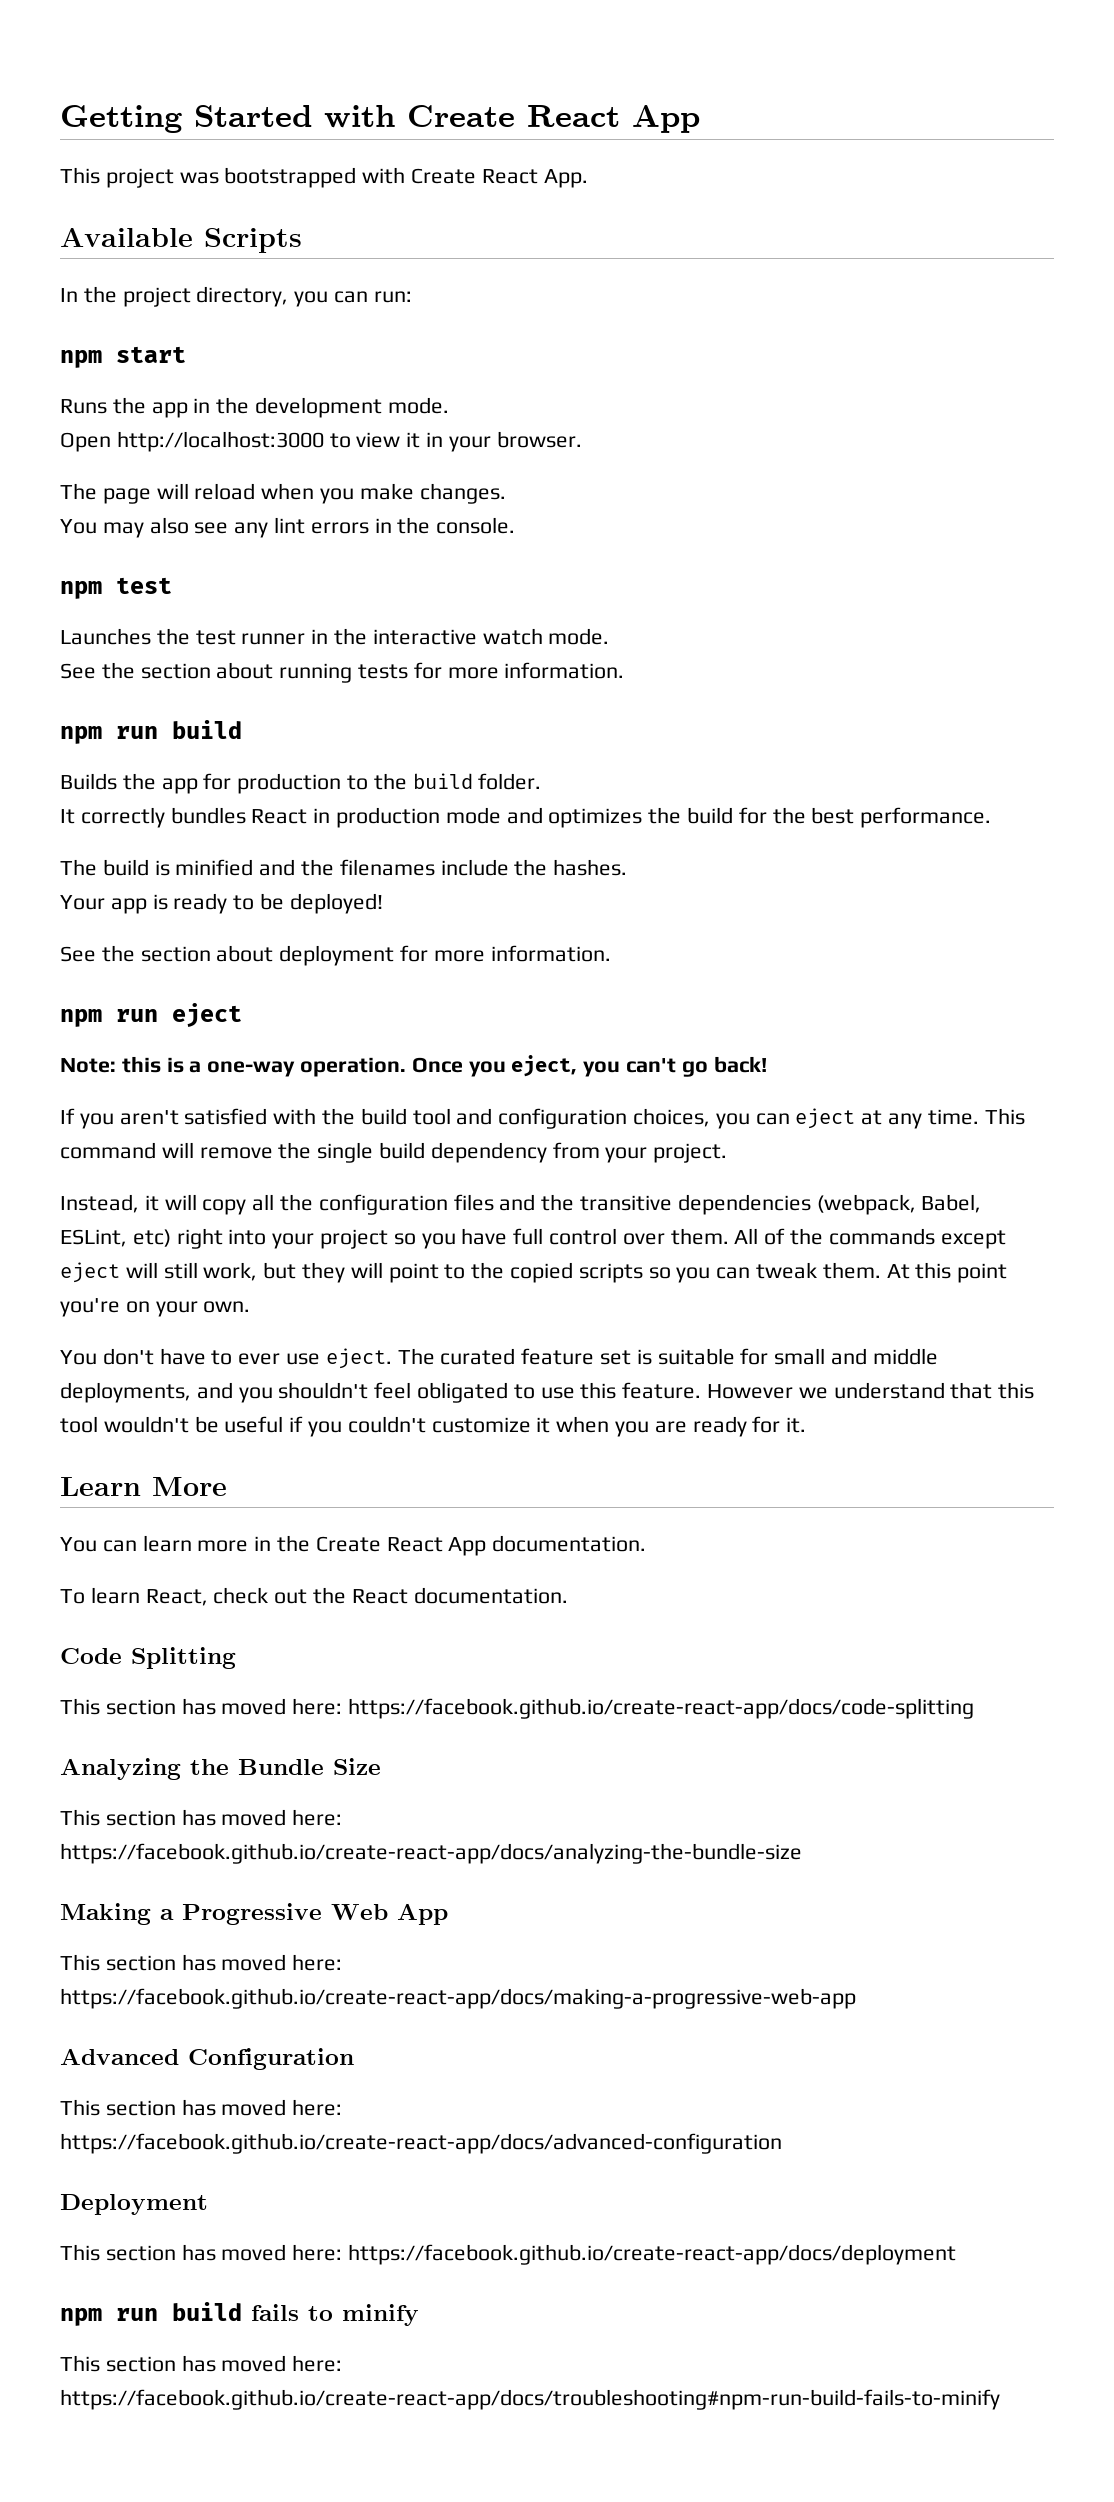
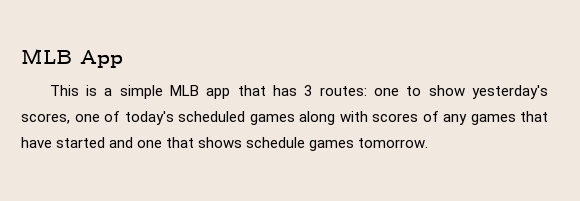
[60,105,700,133] [60,167,588,188] [60,228,302,253] [60,286,412,307] [60,346,186,368] [60,397,449,418] [60,431,582,452] [60,483,506,504] [60,517,516,538] [60,577,172,599] [60,628,610,645] [60,662,625,683] [60,720,242,744] [60,773,542,794] [60,807,992,828] [60,859,628,876] [60,893,383,914] [60,945,611,966] [60,1003,242,1027] [60,1055,767,1077] [60,1108,1025,1129] [60,1142,728,1163] [60,1194,982,1215] [60,1228,1006,1249] [60,1262,1008,1283] [60,1298,251,1317] [60,1348,938,1369] [60,1382,1035,1403] [60,1416,807,1437] [60,1477,227,1496] [60,1535,647,1556] [60,1587,568,1606] [60,1647,236,1669] [60,1698,975,1719] [60,1758,381,1780] [60,1809,343,1826] [60,1843,802,1864] [60,1903,448,1925] [60,1954,343,1971] [60,1988,856,2009] [60,2048,354,2070] [60,2099,343,2116] [60,2133,782,2154] [60,2194,208,2215] [60,2244,957,2265] [60,2302,419,2326] [60,2355,343,2372] [60,2389,1000,2410] Getting Started with Create React App // This project was bootstrapped with Create React App. // Available Scripts // In the project directory, you can run: // npm start // Runs the app in the development mode. // Open http://localhost:3000 to view it in your browser. // The page will reload when you make changes. // You may also see any lint errors in the console. // npm test // Launches the test runner in the interactive watch mode. // See the section about running tests for more information. // npm run build // Builds the app for production to the build folder. // It correctly bundles React in production mode and optimizes the build for the best performance. // The build is minified and the filenames include the hashes. // Your app is ready to be deployed! // See the section about deployment for more information. // npm run eject // Note: this is a one-way operation. Once you eject, you can't go back! // If you aren't satisfied with the build tool and configuration choices, you can eject at any time. This command will remove the single build dependency from your project. // Instead, it will copy all the configuration files and the transitive dependencies (webpack, Babel, ESLint, etc) right into your project so you have full control over them. All of the commands except eject will still work, but they will point to the copied scripts so you can tweak them. At this point you're on your own. // You don't have to ever use eject. The curated feature set is suitable for small and middle deployments, and you shouldn't feel obligated to use this feature. However we understand that this tool wouldn't be useful if you couldn't customize it when you are ready for it. // Learn More // You can learn more in the Create React App documentation. // To learn React, check out the React documentation. // Code Splitting // This section has moved here: https://facebook.github.io/create-react-app/docs/code-splitting // Analyzing the Bundle Size // This section has moved here: https://facebook.github.io/create-react-app/docs/analyzing-the-bundle-size // Making a Progressive Web App // This section has moved here: https://facebook.github.io/create-react-app/docs/making-a-progressive-web-app // Advanced Configuration // This section has moved here: https://facebook.github.io/create-react-app/docs/advanced-configuration // Deployment // This section has moved here: https://facebook.github.io/create-react-app/docs/deployment // npm run build fails to minify // This section has moved here: https://facebook.github.io/create-react-app/docs/troubleshooting#npm-run-build-fails-to-minify -> [21,48,123,68] [49,85,549,99] [21,111,548,125] [21,137,429,151] MLB App // This is a simple MLB app that has 3 routes: one to show yesterday's scores, one of today's scheduled games along with scores of any games that have started and one that shows schedule games tomorrow.

